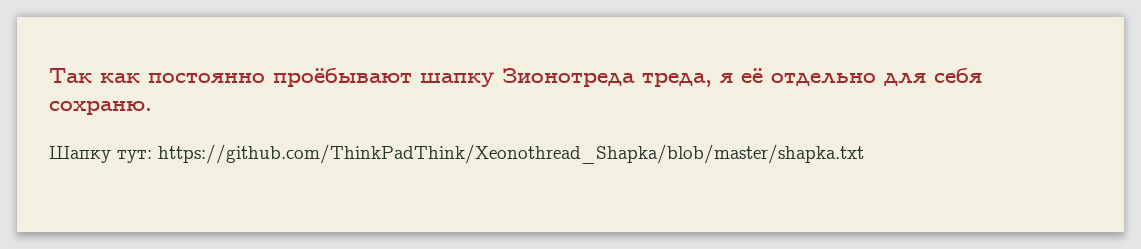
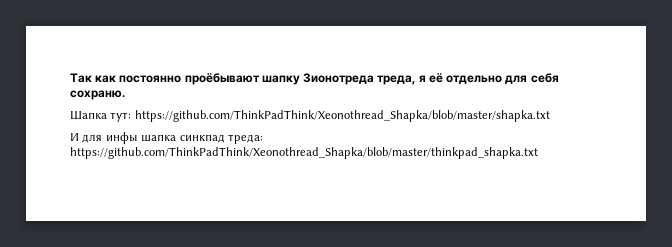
[49,146,111,163] Шапку -> [70,111,107,120] Шапка
(864, 154) none -> [70,132,263,144] [70,147,538,159] // И для инфы шапка синкпад треда: https://github.com/ThinkPadThink/Xeonothread_Shapka/blob/master/thinkpad_shapka.txt

